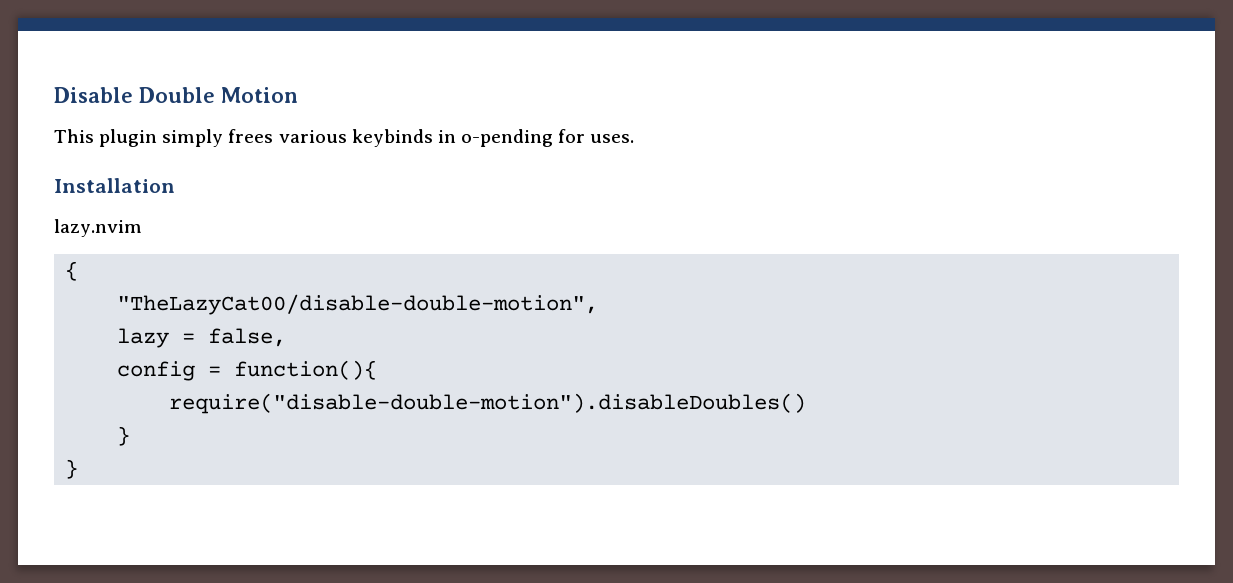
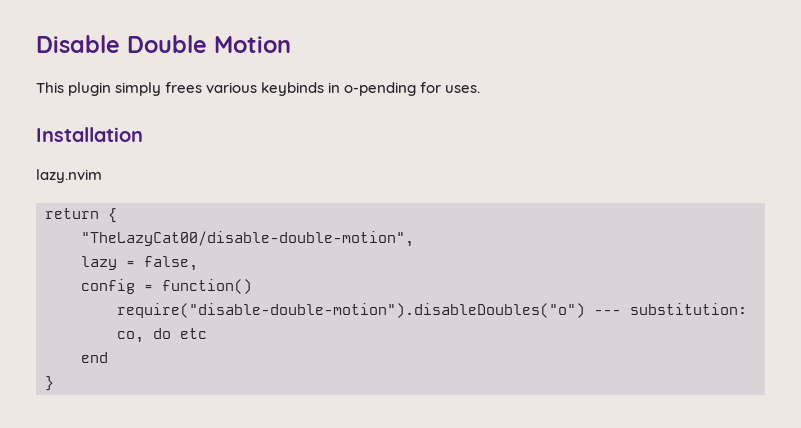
(142, 228) none -> [45,208,99,219] return
[234,360,378,380] [169,393,807,414] [117,426,131,446] [65,459,79,479] function(){ // require("disable-double-motion").disableDoubles() // } // } -> [162,279,252,294] [117,303,747,318] [117,328,207,343] [81,352,108,363] [45,376,54,391] function() // require("disable-double-motion").disableDoubles("o") --- substitution: co, do etc // end // }

